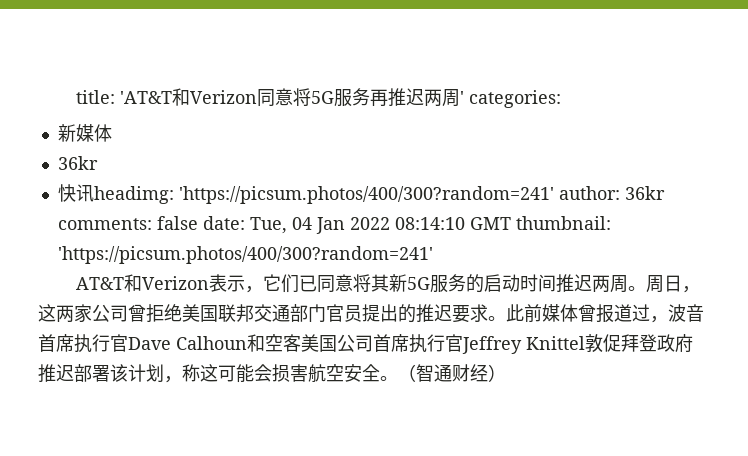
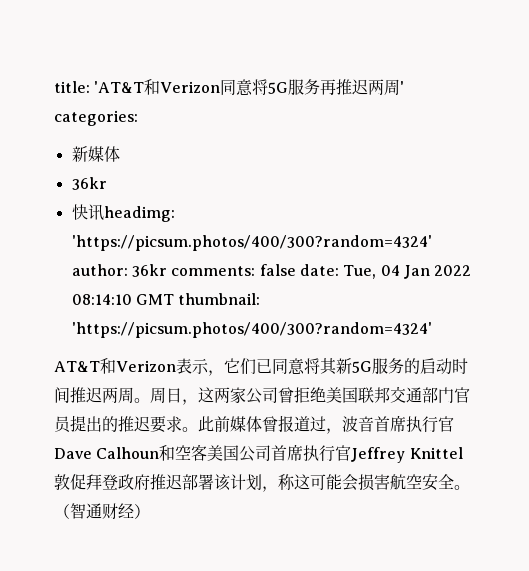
[178,186,554,204] 'https://picsum.photos/400/300?random=241' -> [71,235,432,251] 'https://picsum.photos/400/300?random=4324'
[57,246,433,264] 'https://picsum.photos/400/300?random=241' -> [71,322,432,338] 'https://picsum.photos/400/300?random=4324'

